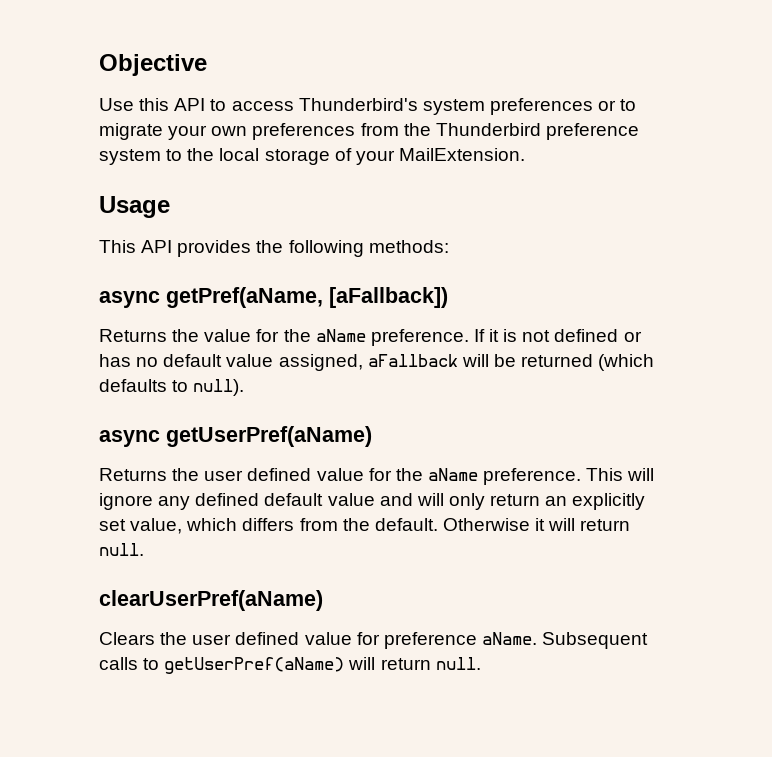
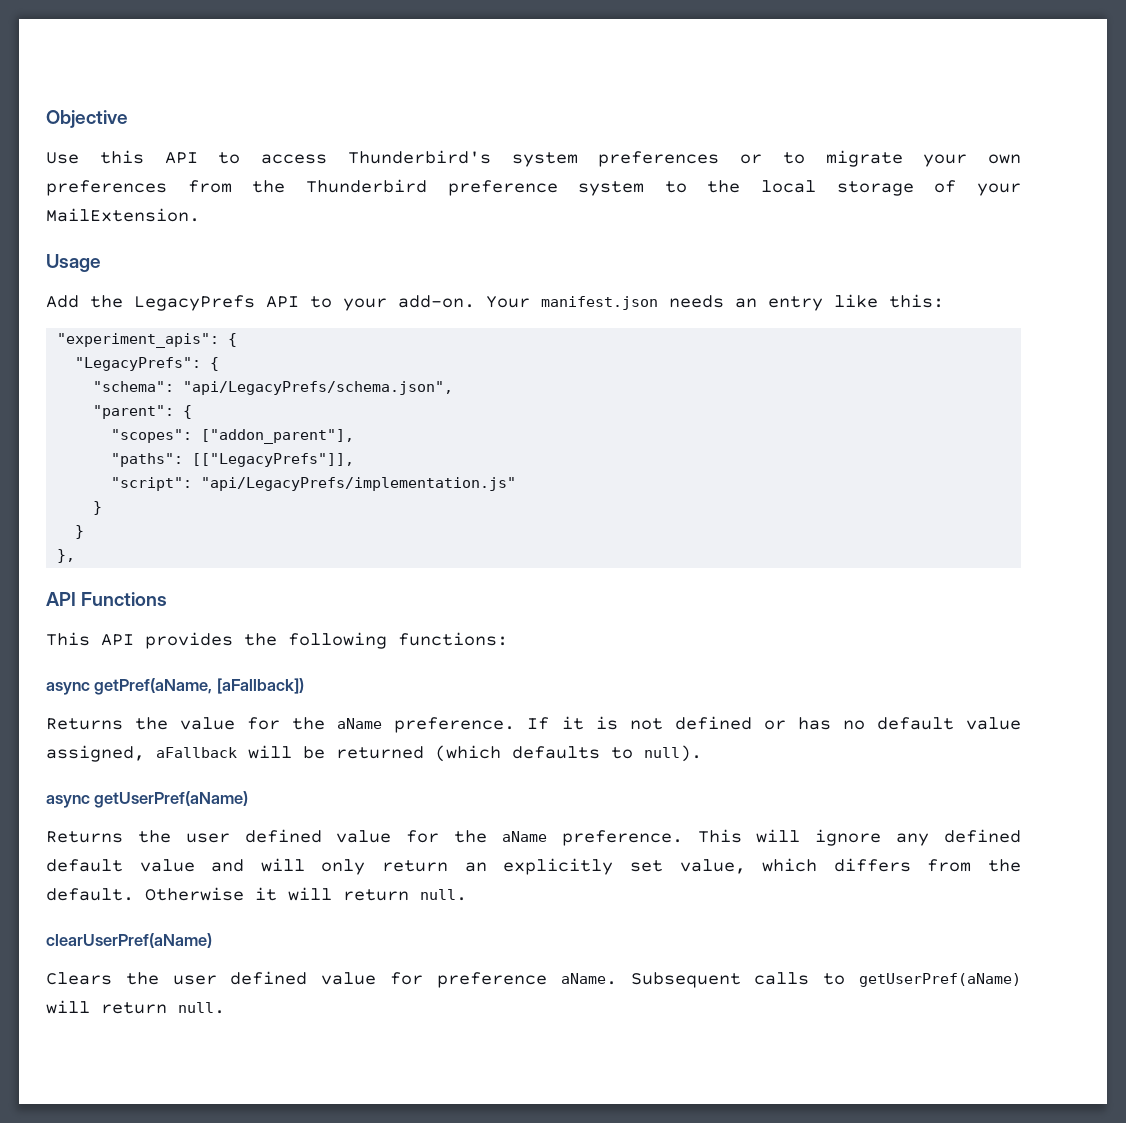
(170, 207) none -> [46,294,944,311] [57,333,238,348] [75,357,220,371] [93,381,454,395] [93,405,193,419] [111,429,355,444] [111,453,355,467] [111,477,517,491] [93,501,103,515] [75,525,85,539] [57,549,76,563] [46,592,168,606] // Add the LegacyPrefs API to your add-on. Your manifest.json needs an entry like this: // "experiment_apis": { // "LegacyPrefs": { // "schema": "api/LegacyPrefs/schema.json", // "parent": { // "scopes": ["addon_parent"], // "paths": [["LegacyPrefs"]], // "script": "api/LegacyPrefs/implementation.js" // } // } // }, // API Functions
[368,240,449,253] methods: -> [398,632,508,646] functions:

